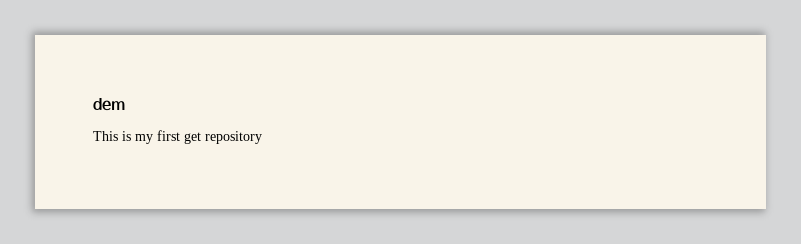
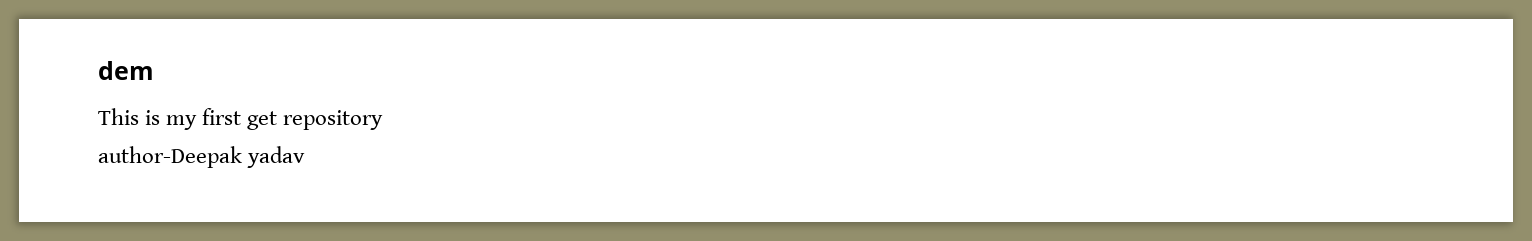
(262, 137) none -> [98,146,306,168] // author-Deepak yadav

